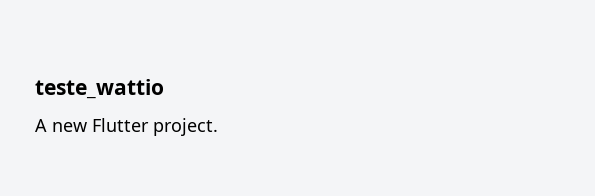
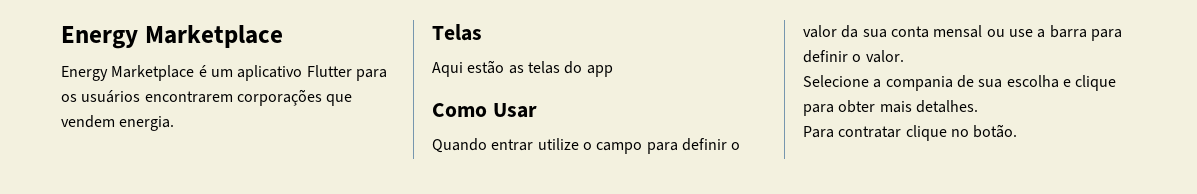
[35,79,164,99] [35,118,218,136] teste_wattio // A new Flutter project. -> [61,25,283,49] [61,65,387,81] [61,89,353,106] [61,115,175,131] [432,24,482,41] [432,60,613,77] [432,103,537,118] [432,138,741,154] [803,25,1122,41] [803,50,904,63] [803,75,1117,91] [803,100,978,116] [803,124,1018,141] Energy Marketplace // Energy Marketplace é um aplicativo Flutter para os usuários encontrarem corporações que vendem energia. // Telas // Aqui estão as telas do app // Como Usar // Quando entrar utilize o campo para definir o valor da sua conta mensal ou use a barra para definir o valor. // Selecione a compania de sua escolha e clique para obter mais detalhes. // Para contratar clique no botão.

